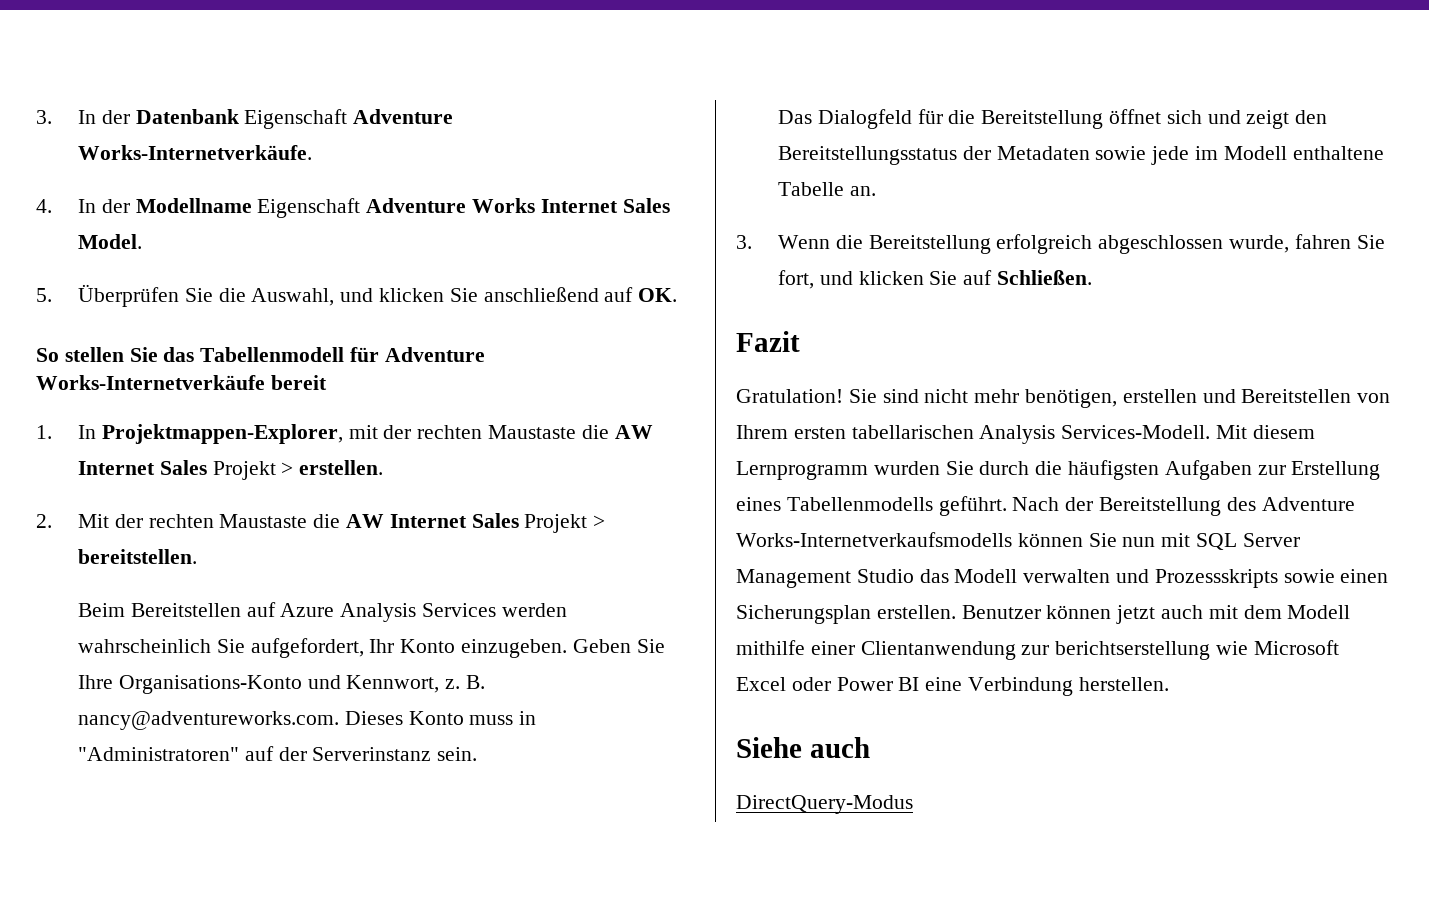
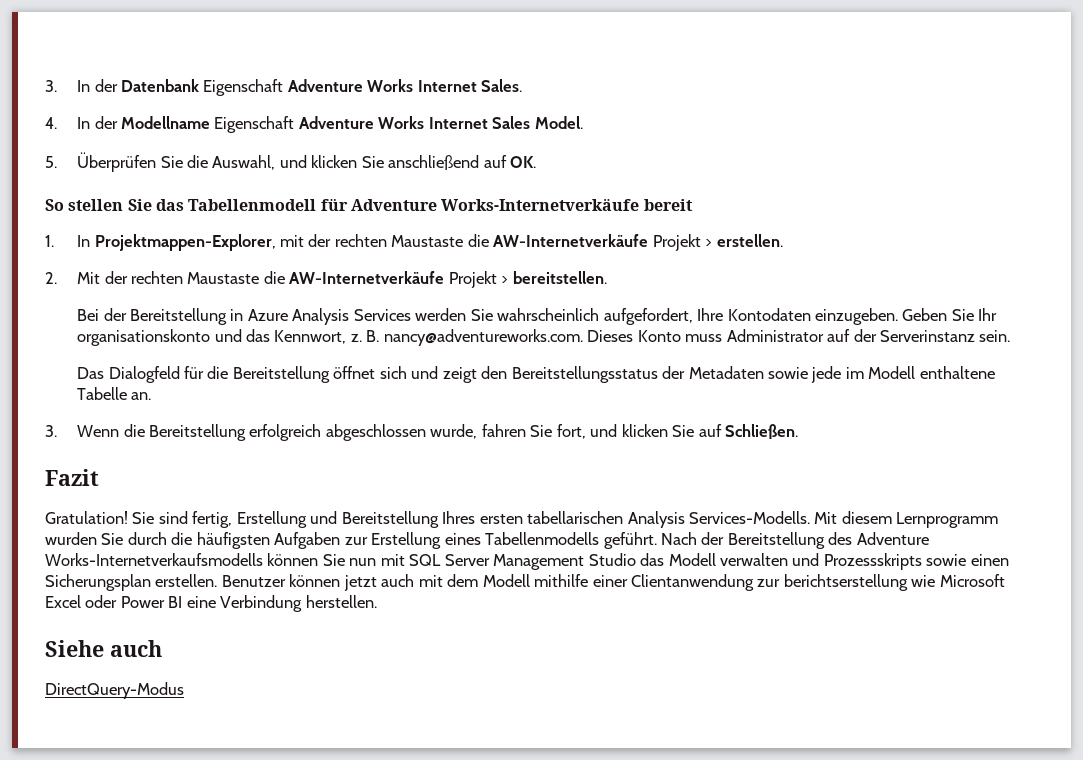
[77,145,312,160] Works-Internetverkäufe. -> [367,79,523,92] Works Internet Sales.
[614,425,653,439] [77,460,207,475] AW Internet Sales -> [493,234,649,247] AW-Internetverkäufe
[346,513,519,528] AW Internet Sales -> [289,271,445,284] AW-Internetverkäufe
[77,602,567,622] [77,638,665,658] [77,675,341,694] Beim Bereitstellen auf Azure Analysis Services werden wahrscheinlich Sie aufgefordert, Ihr Konto einzugeben. Geben Sie Ihre Organisations-Konto und -> [77,308,998,325] [77,329,270,346] Bei der Bereitstellung in Azure Analysis Services werden Sie wahrscheinlich aufgefordert, Ihre Kontodaten einzugeben. Geben Sie Ihr organisationskonto und das
[519,711,537,725] [77,747,239,761] in "Administratoren" -> [726,329,824,342] Administrator
[924,389,1391,408] [736,425,788,439] nicht mehr benötigen, erstellen und Bereitstellen von Ihrem -> [192,511,476,528] fertig, Erstellung und Bereitstellung Ihres
[1061,425,1211,439] Services-Modell. -> [689,511,811,524] Services-Modells.

